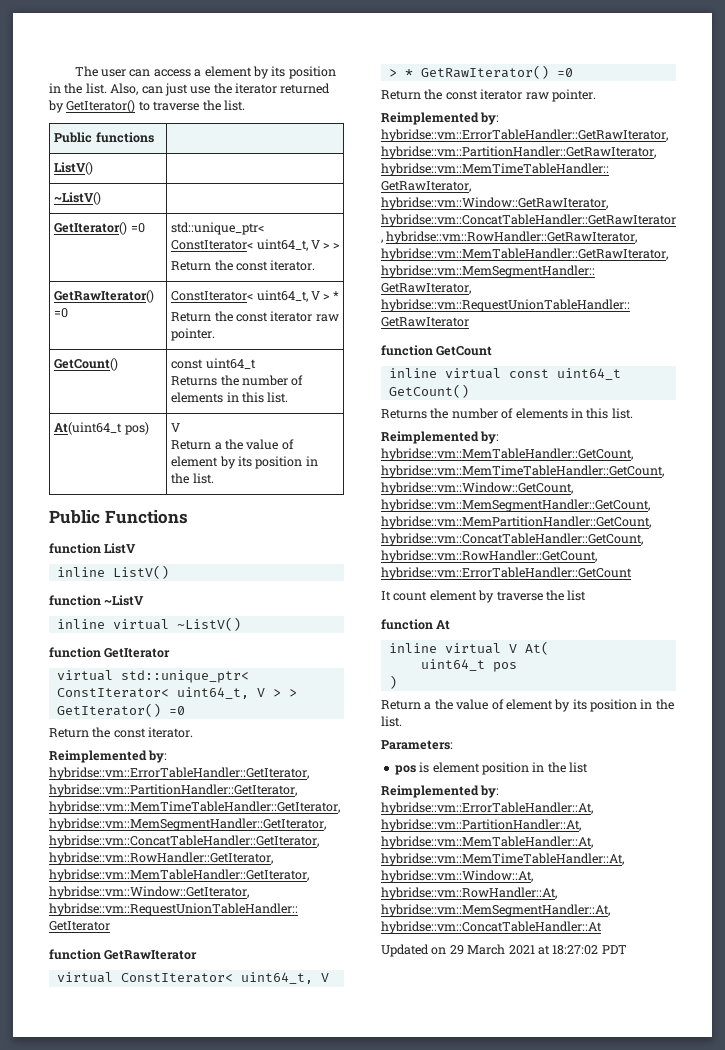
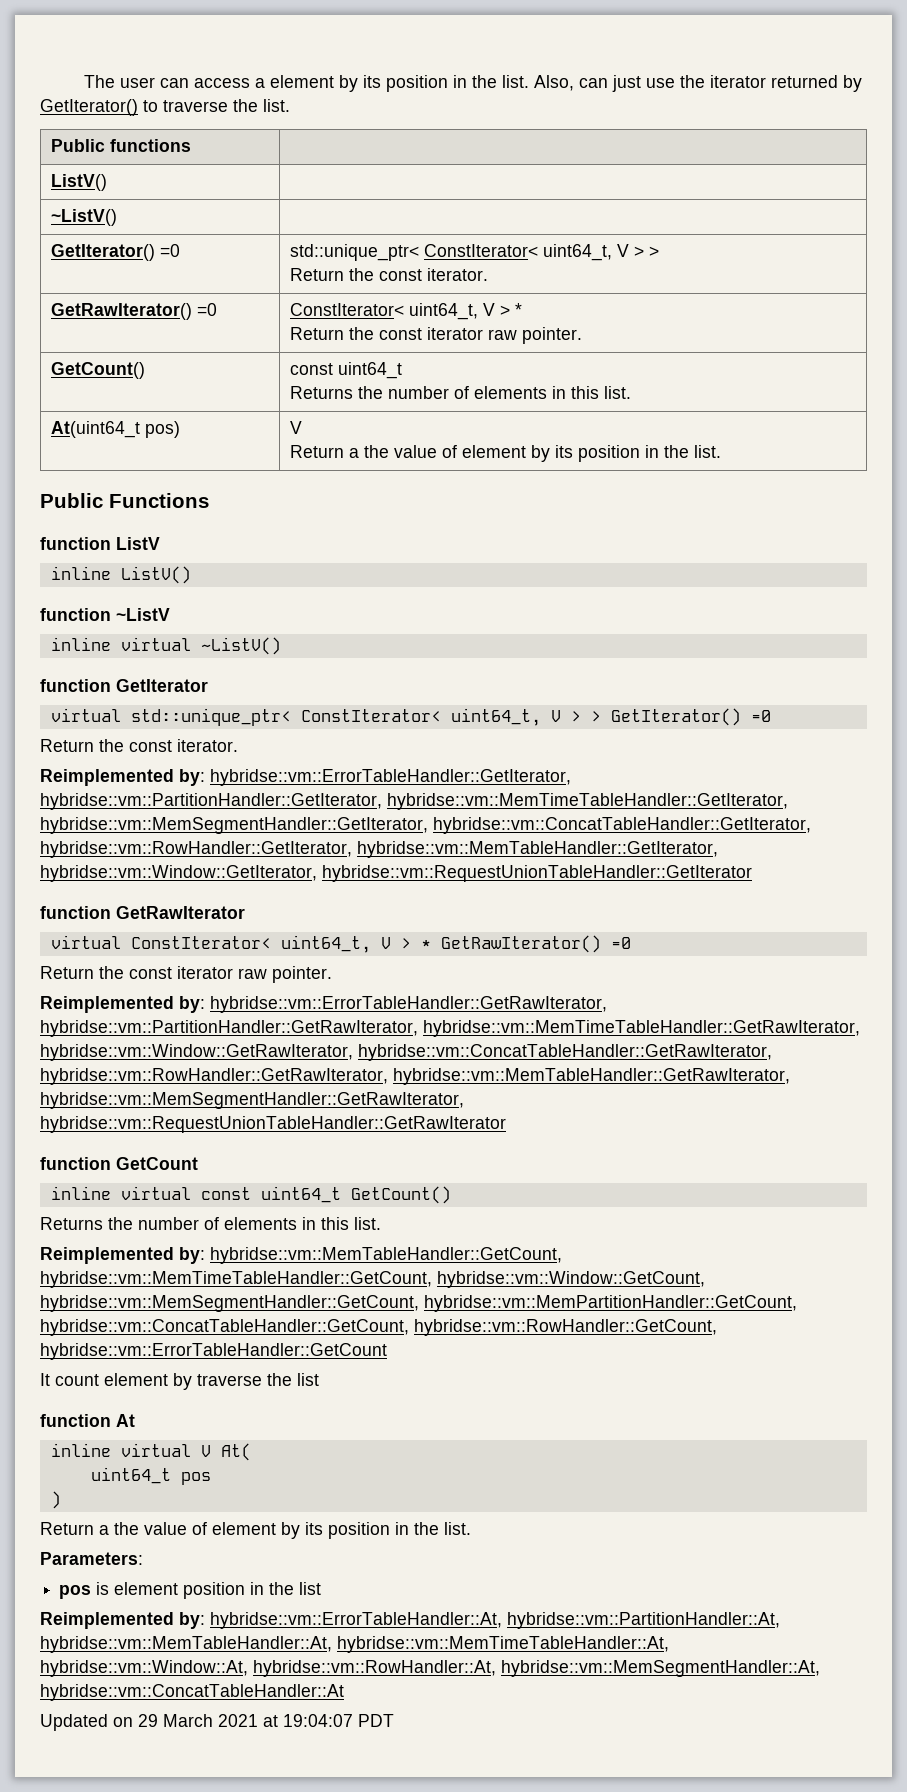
[552,945,599,955] 18:27:02 -> [283,1714,353,1727] 19:04:07

